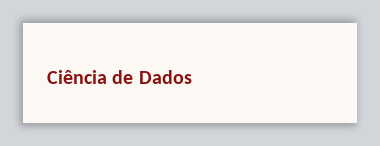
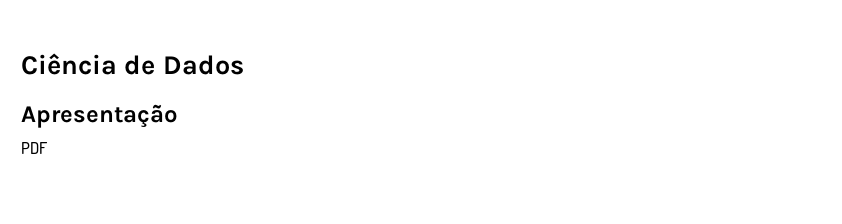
(192, 77) none -> [21,104,178,128] [21,142,48,154] // Apresentação // PDF

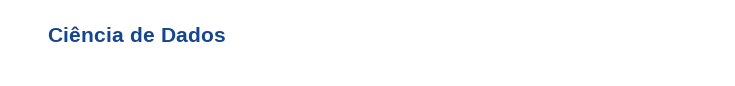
[21,104,178,128] [21,142,48,154] // Apresentação // PDF -> (226, 34) none

